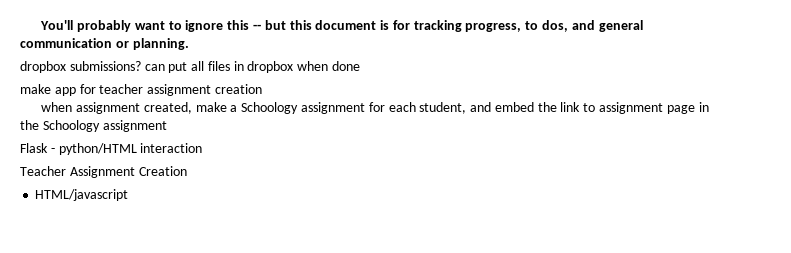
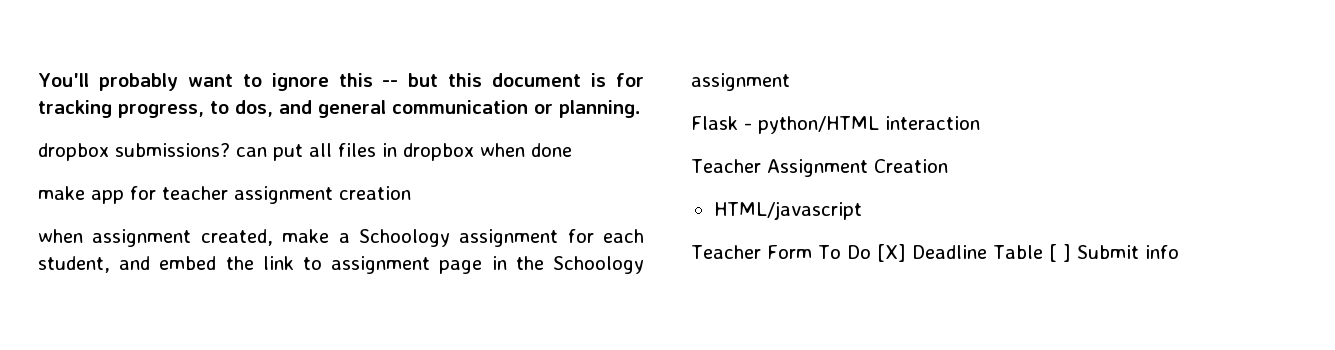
(129, 195) none -> [691,244,1179,262] // Teacher Form To Do [X] Deadline Table [ ] Submit info

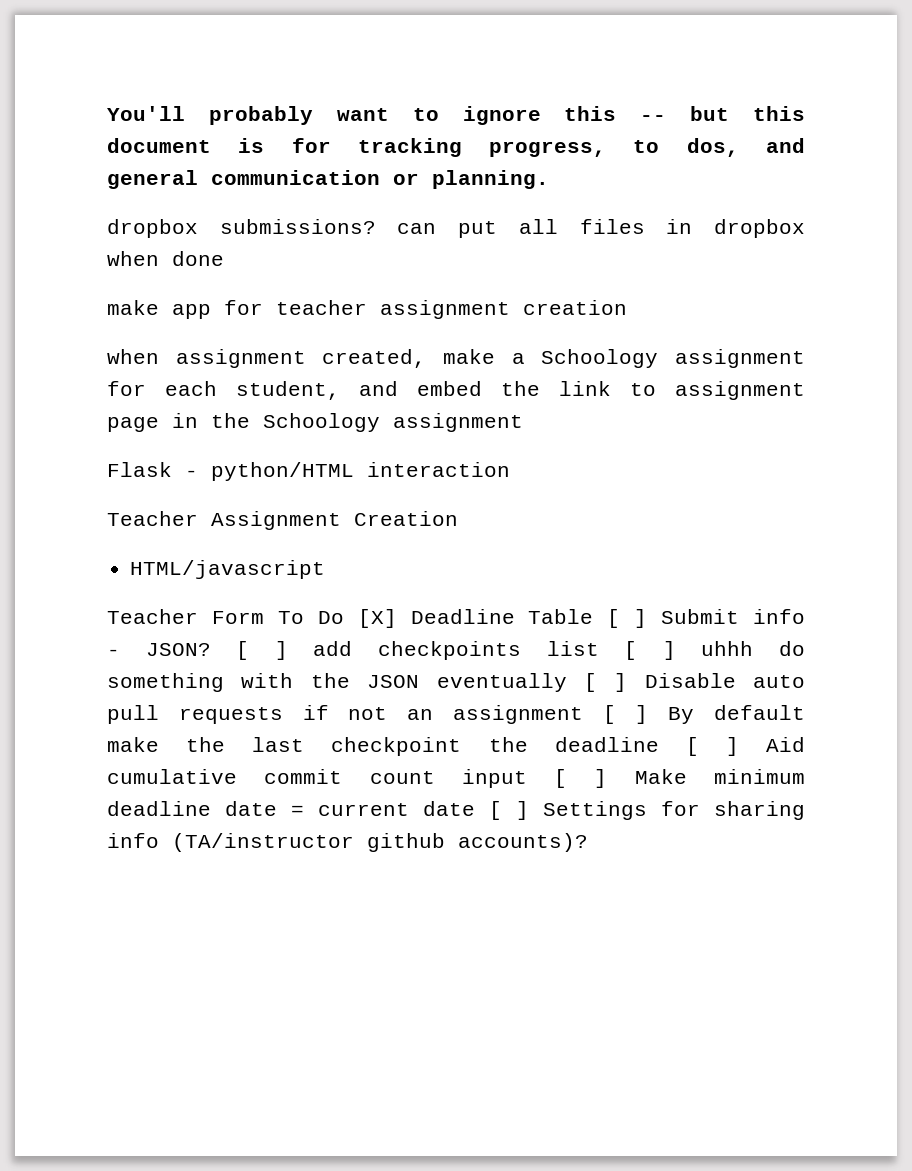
(1179, 252) none -> [107,641,806,660] [107,673,805,692] [107,705,806,724] [107,737,805,756] [107,769,805,788] [107,801,805,820] [107,833,588,852] - JSON? [ ] add checkpoints list [ ] uhhh do something with the JSON eventually [ ] Disable auto pull requests if not an assignment [ ] By default make the last checkpoint the deadline [ ] Aid cumulative commit count input [ ] Make minimum deadline date = current date [ ] Settings for sharing info (TA/instructor github accounts)?

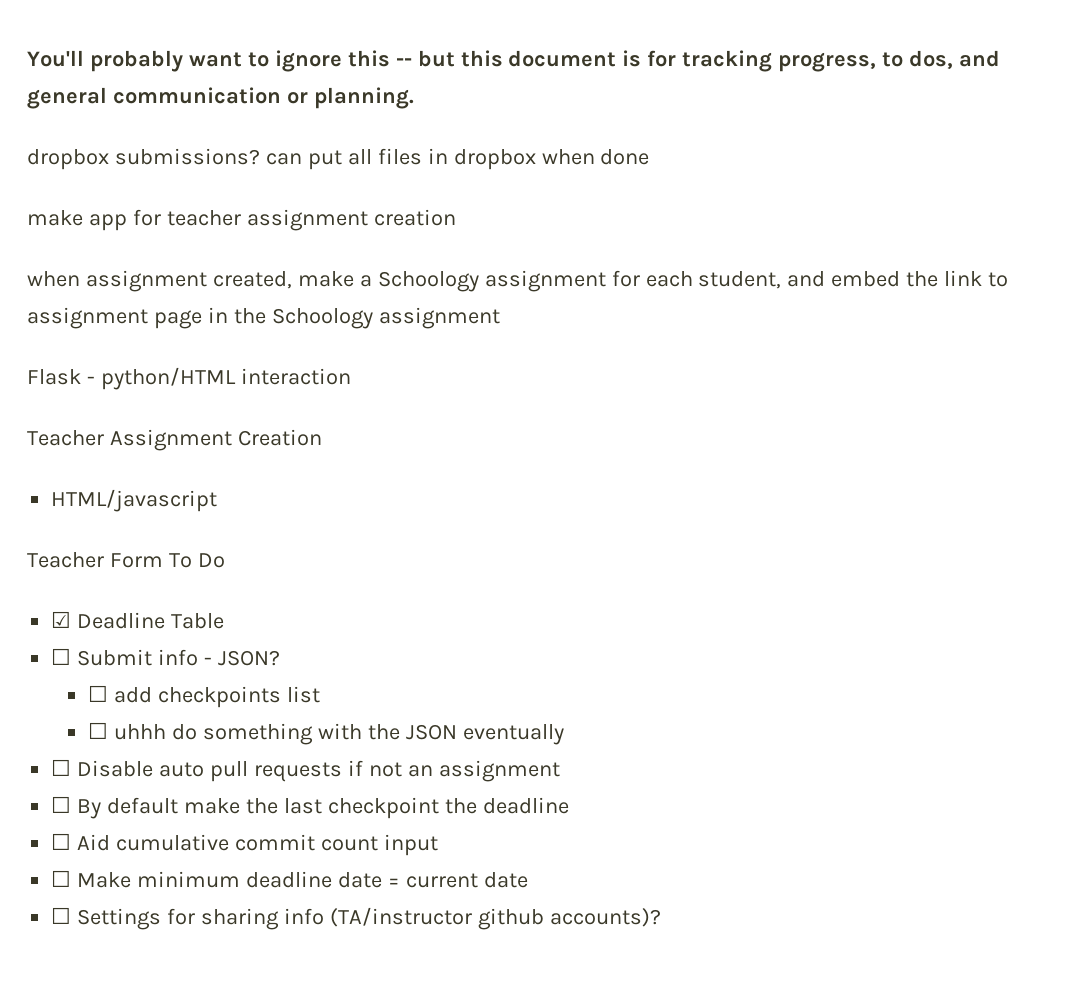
[357,609,397,628] [X] -> [51,611,72,628] // ☑
[607,609,648,628] [ ] -> [51,648,72,665] // ☐
[236,641,288,660] [ ] -> [87,685,108,702] // ☐
[624,641,676,660] [ ] -> [87,722,108,739] // ☐
[583,673,628,692] [ ] -> [51,759,72,776] // ☐
[602,705,649,724] [ ] -> [51,796,72,813] // ☐
[685,737,739,756] [ ] -> [51,833,72,850] // ☐
[554,769,608,788] [ ] -> [51,870,72,887] // ☐
[489,801,529,820] [ ] -> [51,907,72,924] // ☐

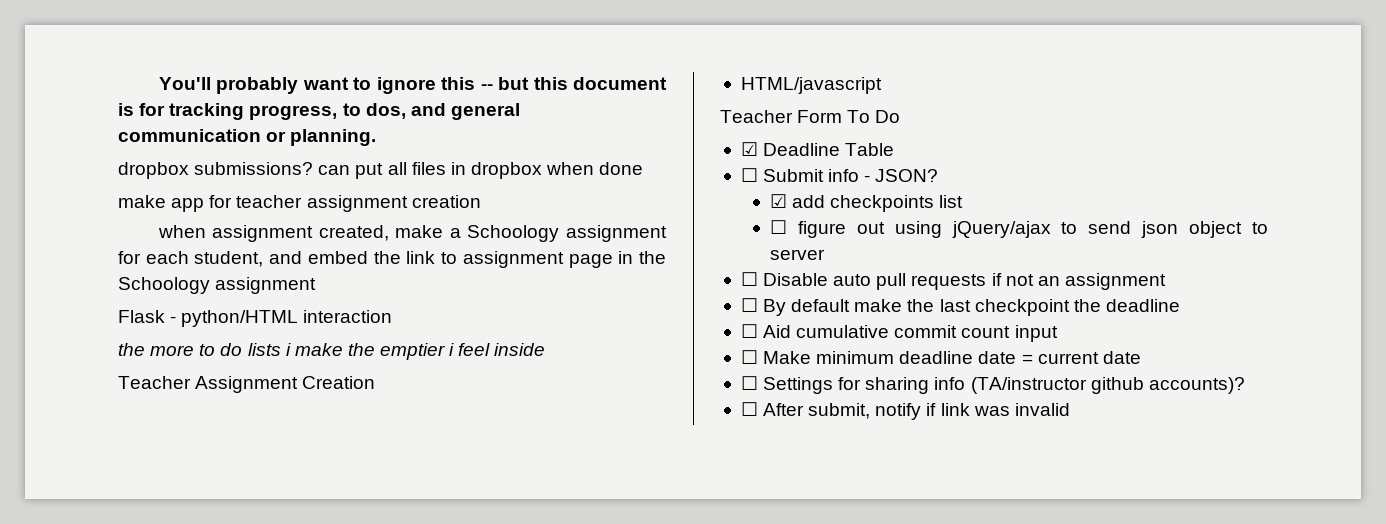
(351, 376) none -> [118,343,546,360] // the more to do lists i make the emptier i feel inside
[87,685,108,702] ☐ -> [769,194,787,208] ☑
[113,723,564,745] uhhh do something with the JSON eventually -> [797,221,1268,238] [769,249,825,260] figure out using jQuery/ajax to send json object to server
(661, 917) none -> [740,402,1070,420] // ☐ After submit, notify if link was invalid

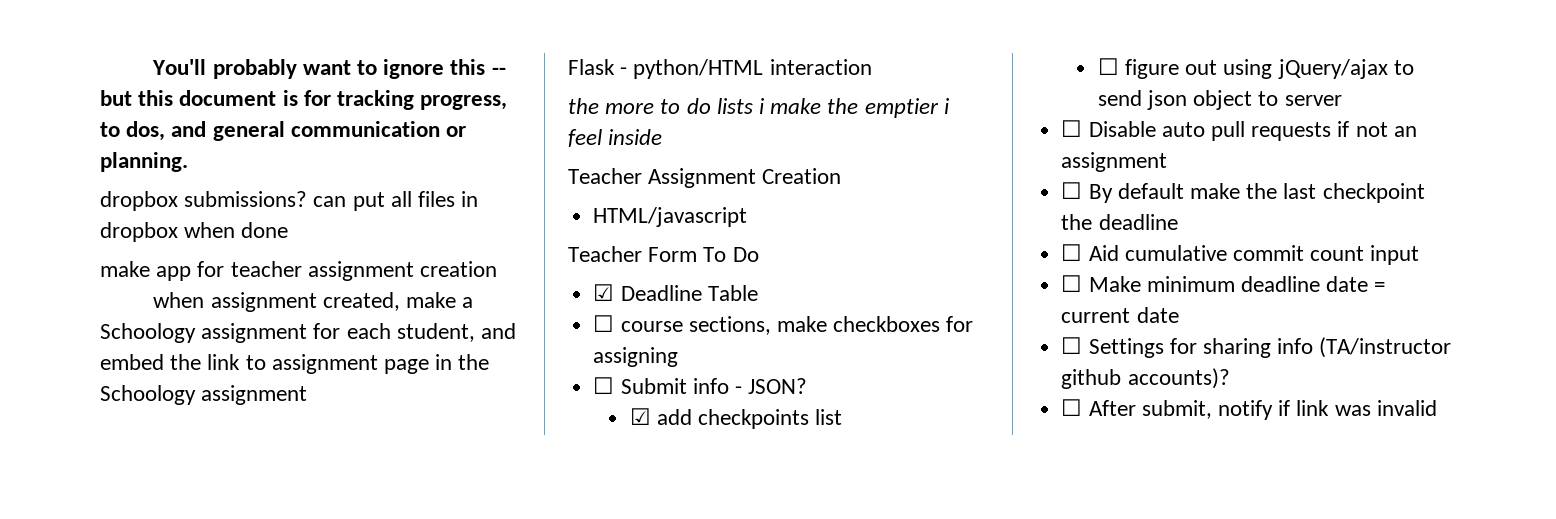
(895, 149) none -> [593,315,974,335] [593,347,679,367] // ☐ course sections, make checkboxes for assigning

